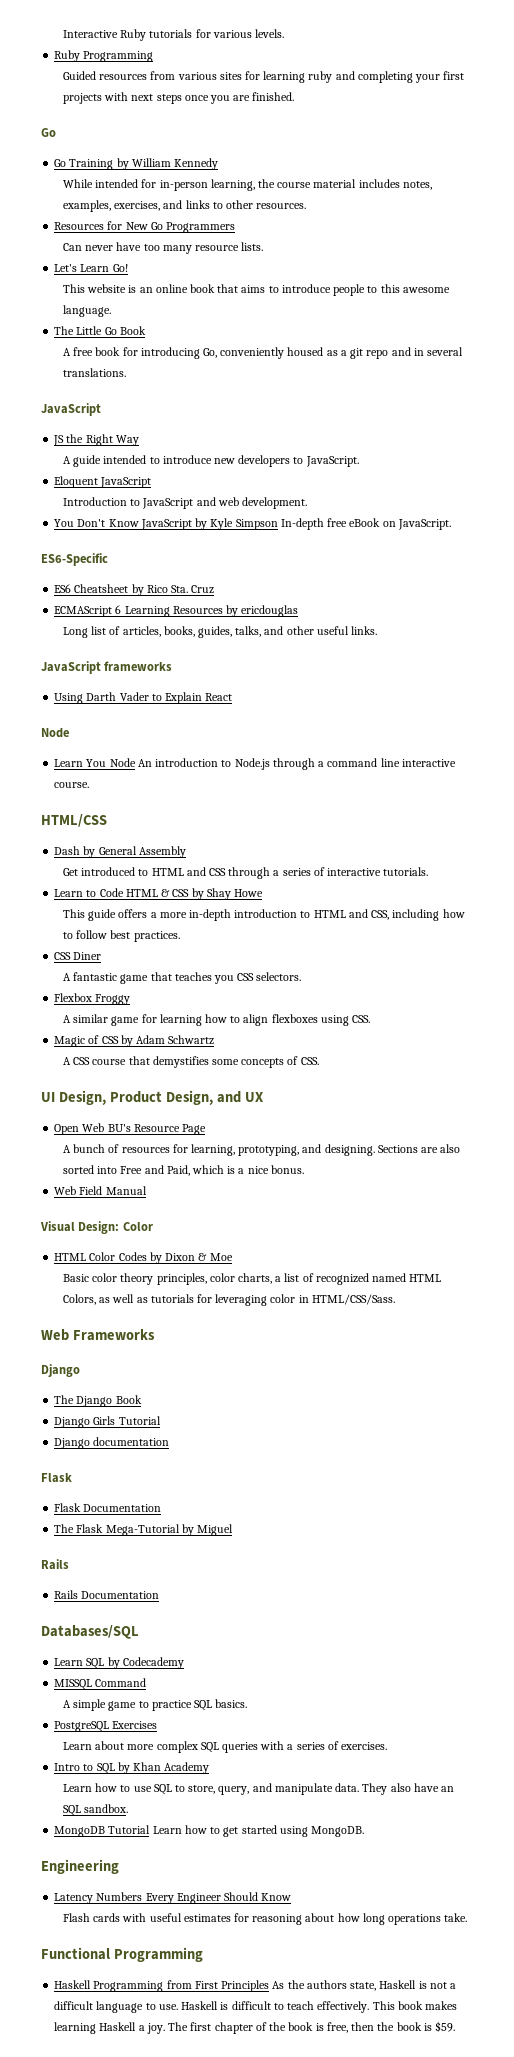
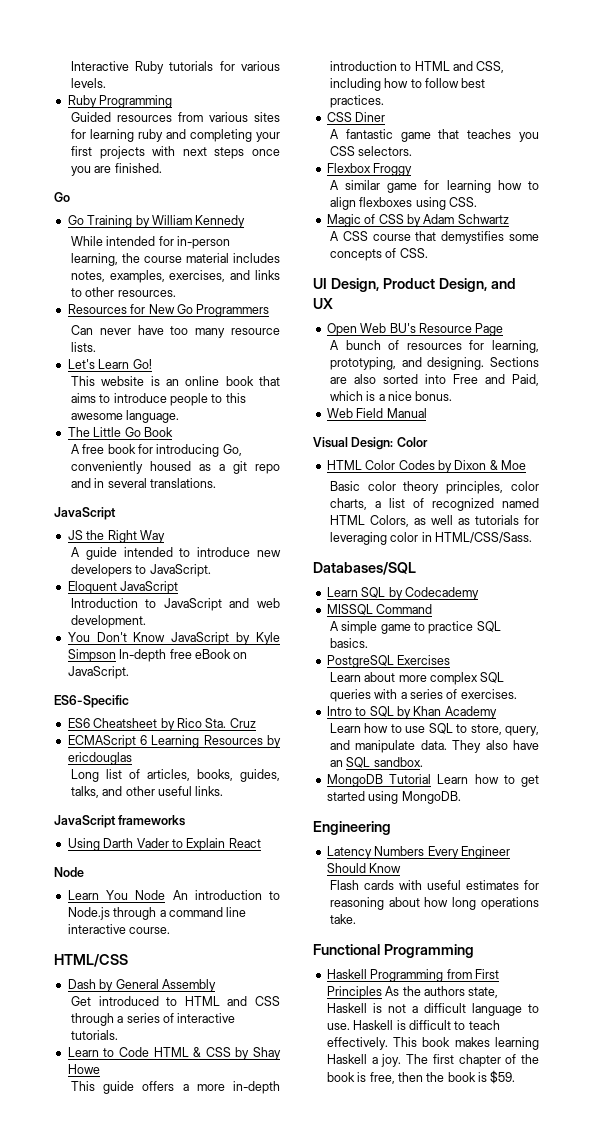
[41,1329,155,1341] [41,1364,80,1377] [54,1395,142,1407] [54,1416,161,1428] [54,1437,170,1449] [41,1473,72,1483] [54,1503,162,1512] [54,1524,234,1536] [41,1559,69,1570] [54,1590,160,1599] // Web Frameworks // Django // The Django Book // Django Girls Tutorial // Django documentation // Flask // Flask Documentation // The Flask Mega-Tutorial by Miguel // Rails // Rails Documentation -> (533, 537) none

